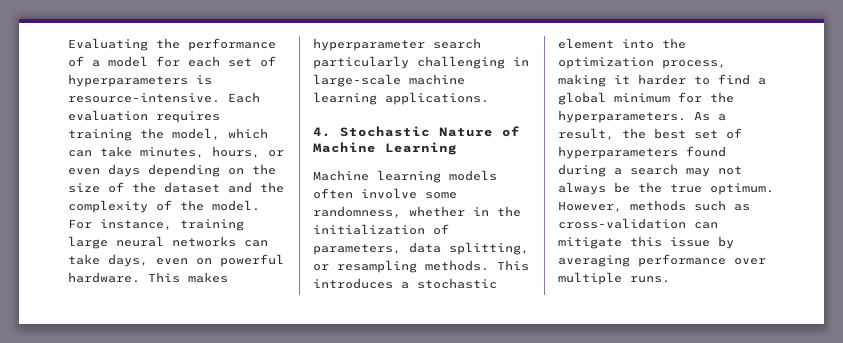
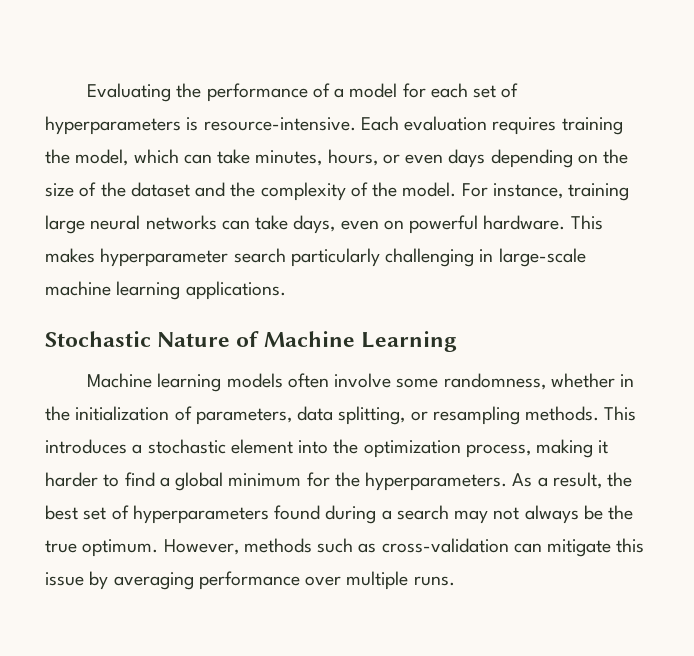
[313,127,331,137] 4. -> (286, 290) none

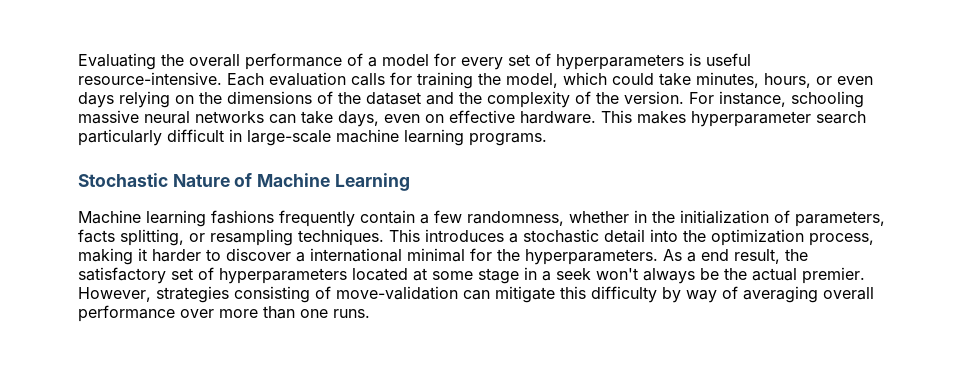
(202, 90) none -> [189,54,240,67] overall
[430,83,468,98] each -> [461,57,503,70] every
(199, 124) none -> [706,53,751,66] useful
[492,117,557,135] requires -> [351,72,412,86] calls for
[183,154,212,164] can -> [612,73,654,85] could
[490,149,573,168] depending -> [119,91,170,108] relying
[45,183,74,197] size -> [227,91,312,104] dimensions
[402,182,457,197] model. -> [624,91,684,104] version.
[568,183,630,201] [45,215,85,234] training large -> [791,91,864,108] [78,110,139,124] schooling massive
[409,215,479,234] powerful -> [449,110,515,123] effective
[385,248,475,267] challenging -> [167,129,224,142] difficult
[185,281,286,300] applications. -> [469,133,547,146] programs.
[226,373,439,388] models often involve some -> [211,210,462,227] fashions frequently contain a few
[297,406,334,421] data -> [78,229,115,243] facts
[525,406,600,421] methods. -> [298,229,384,246] techniques.
[230,439,293,454] element -> [604,229,645,243] detail
[124,472,302,491] find a global minimum -> [226,248,465,262] discover a international minimal
(548, 482) none -> [701,249,729,261] end
[45,505,634,524] [45,538,645,557] [45,571,409,590] best set of hyperparameters found during a search may not always be the true optimum. However, methods such as cross-validation can mitigate this issue by averaging performance over multiple -> [78,267,865,284] [78,286,874,303] [78,305,328,322] satisfactory set of hyperparameters located at some stage in a seek won't always be the actual premier. However, strategies consisting of move-validation can mitigate this difficulty by way of averaging overall performance over more than one

